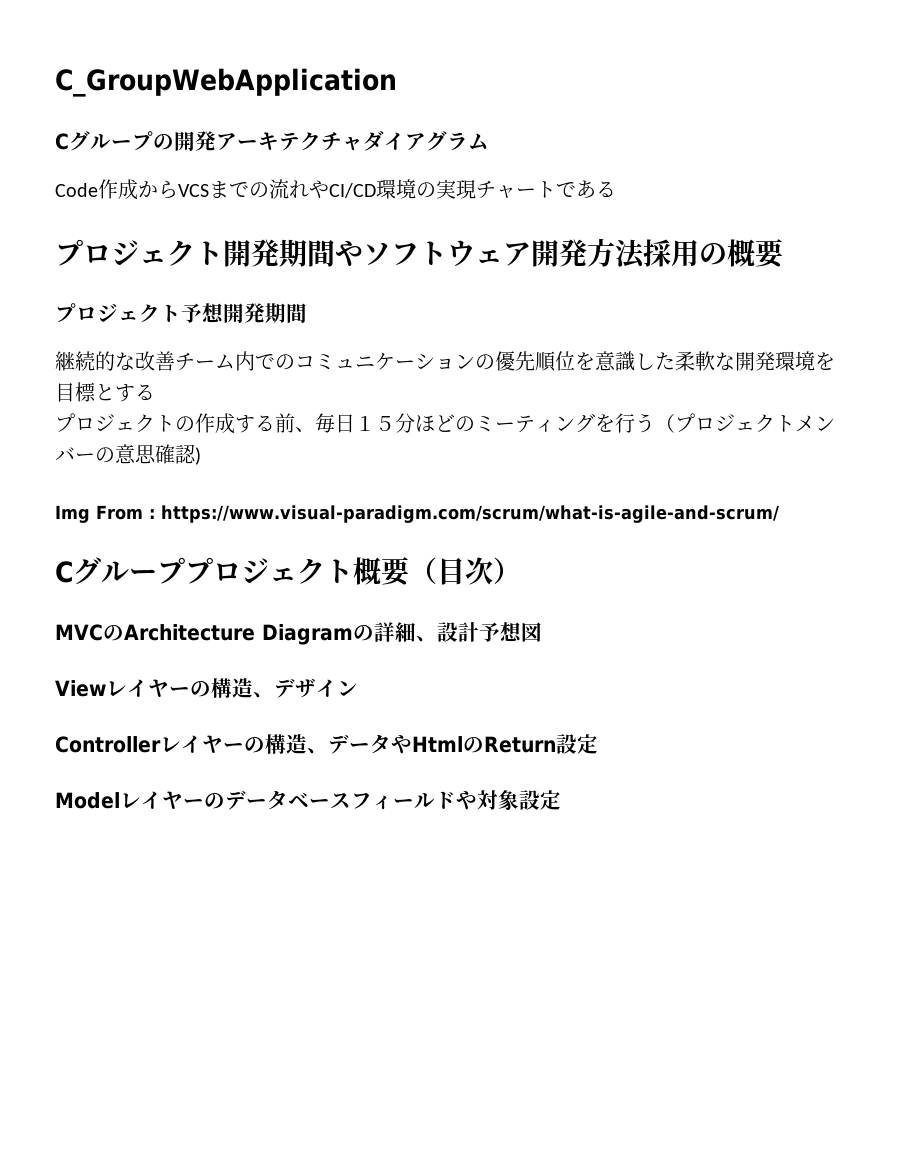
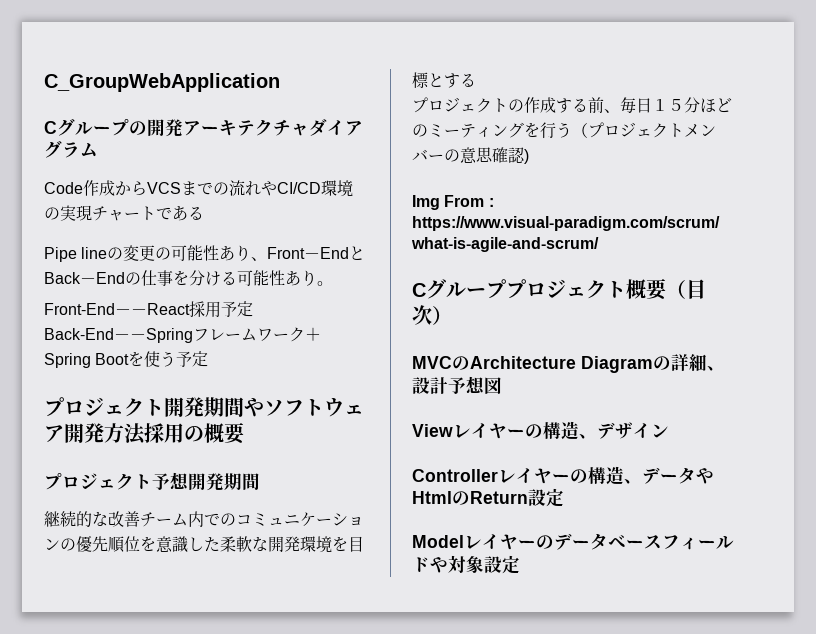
(616, 189) none -> [44,245,366,262] [44,270,333,286] [44,301,253,318] [44,327,321,343] [44,351,209,368] // Pipe lineの変更の可能性あり、Front－EndとBack－Endの仕事を分ける可能性あり。 // Front-End－－React採用予定 // Back-End－－Springフレームワーク＋Spring Bootを使う予定

